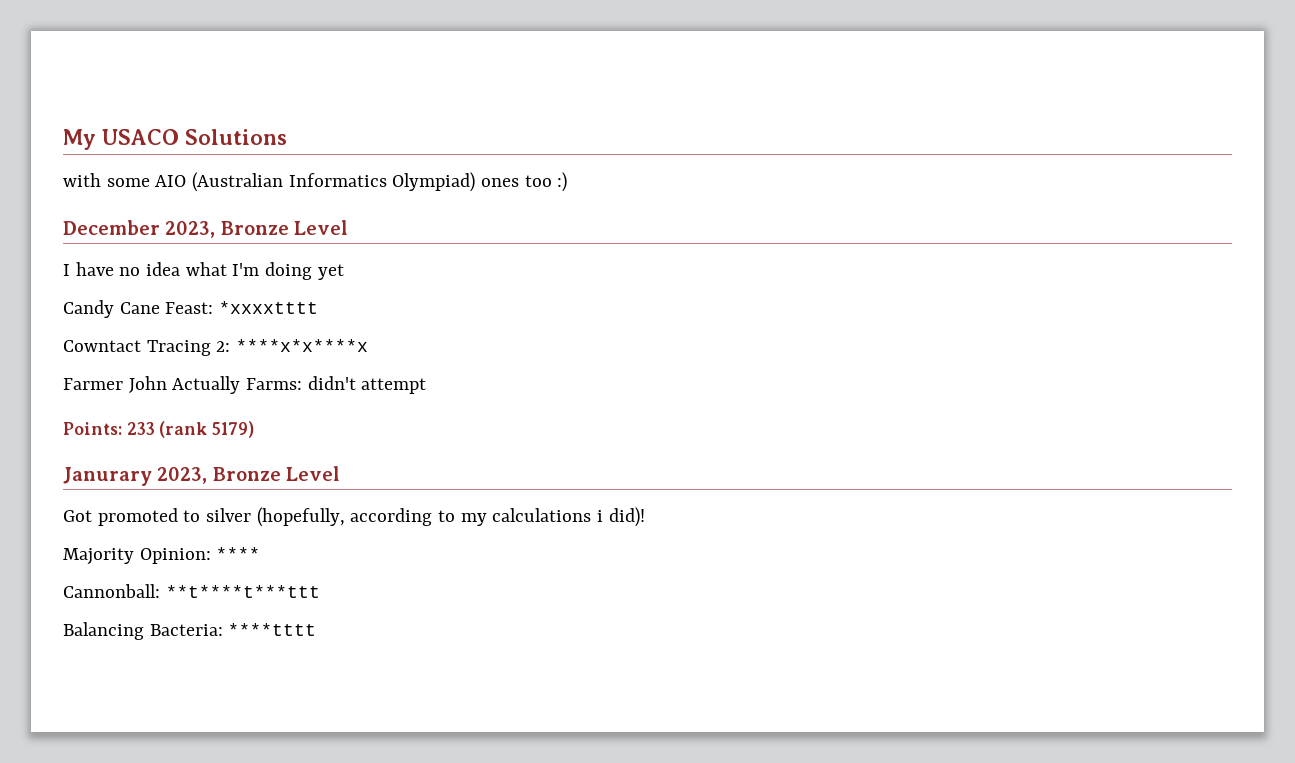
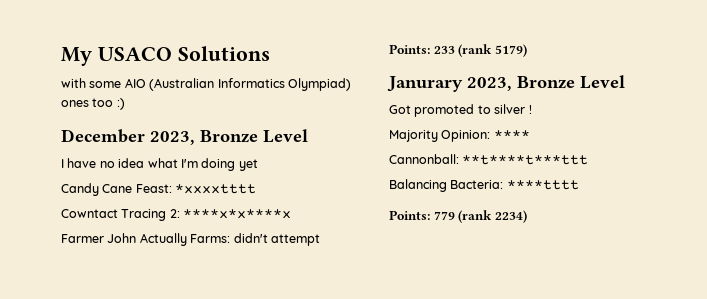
[256,507,645,527] (hopefully, according to my calculations i did)! -> [528,105,532,114] !
(317, 629) none -> [389,210,527,223] // Points: 779 (rank 2234)

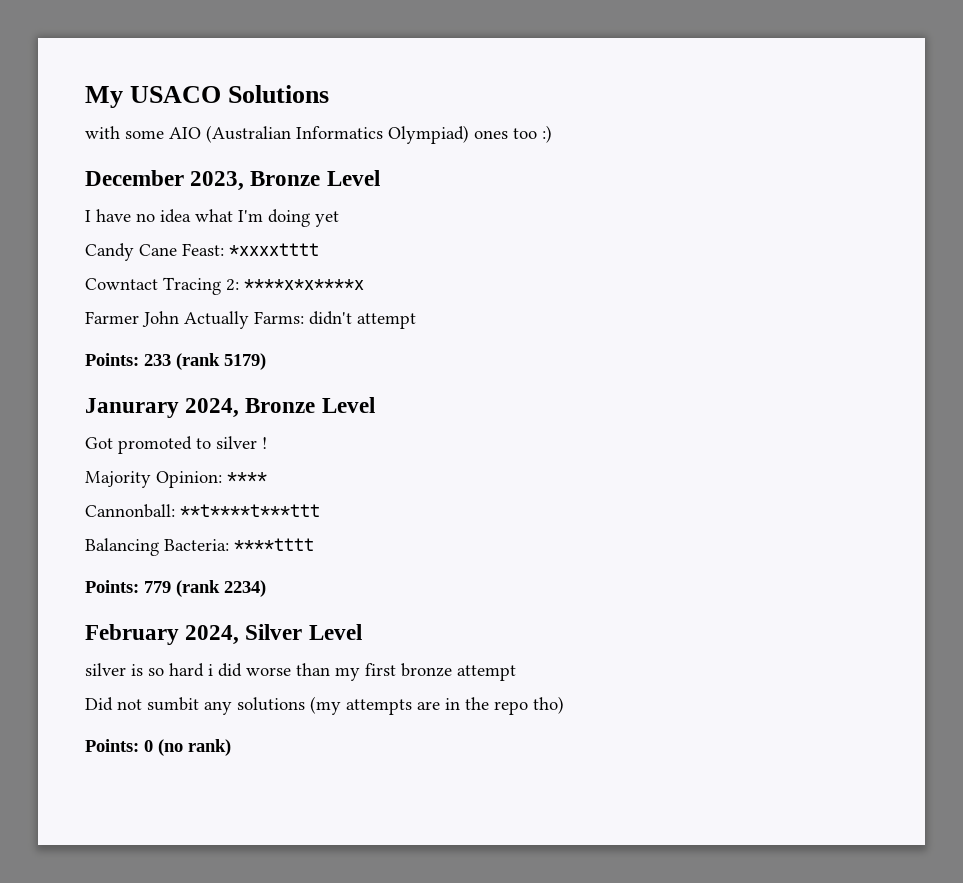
[467,77,512,91] 2023, -> [185,398,240,418] 2024,
(527, 216) none -> [85,624,362,645] [85,663,516,681] [85,696,564,715] [85,739,231,756] // February 2024, Silver Level // silver is so hard i did worse than my first bronze attempt // Did not sumbit any solutions (my attempts are in the repo tho) // Points: 0 (no rank)

